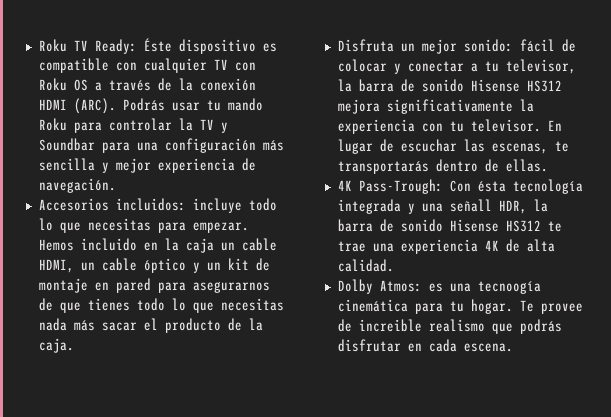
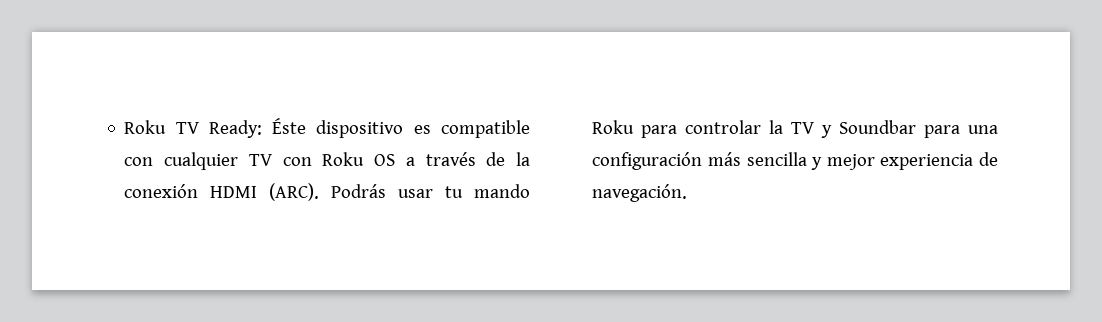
[38,198,277,213] [38,218,249,233] [38,238,277,253] [38,258,270,273] [38,278,270,293] [38,298,284,313] [38,318,263,333] [38,338,74,353] [337,39,576,54] [337,59,576,74] [337,79,562,92] [337,99,534,114] [337,119,562,134] [337,139,569,154] [337,159,548,174] [337,179,583,194] [337,199,548,214] [337,219,562,232] [337,239,555,254] [337,259,394,272] [337,279,541,294] [337,299,583,314] [337,319,562,334] [337,339,513,352] // Accesorios incluidos: incluye todo lo que necesitas para empezar. Hemos incluido en la caja un cable HDMI, un cable óptico y un kit de montaje en pared para asegurarnos de que tienes todo lo que necesitas nada más sacar el producto de la caja. // Disfruta un mejor sonido: fácil de colocar y conectar a tu televisor, la barra de sonido Hisense HS312 mejora significativamente la experiencia con tu televisor. En lugar de escuchar las escenas, te transportarás dentro de ellas. // 4K Pass-Trough: Con ésta tecnología integrada y una señall HDR, la barra de sonido Hisense HS312 te trae una experiencia 4K de alta calidad. // Dolby Atmos: es una tecnoogía cinemática para tu hogar. Te provee de increible realismo que podrás disfrutar en cada escena. -> (688, 193) none

